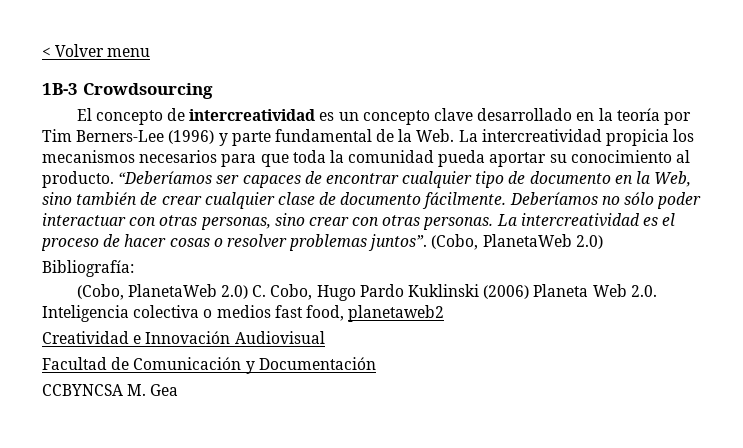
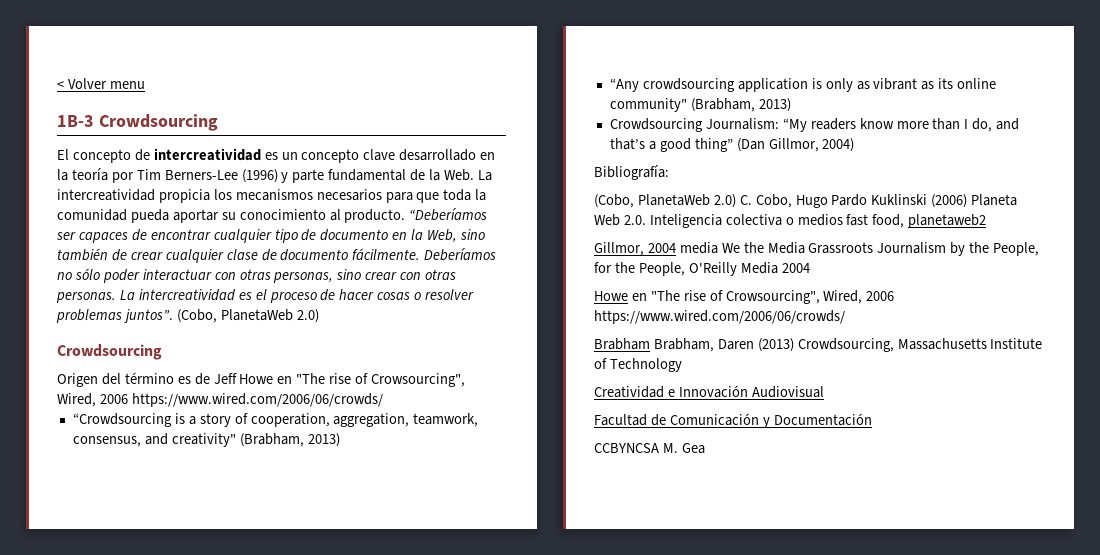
(603, 242) none -> [57,344,162,360] [57,372,466,387] [57,393,383,407] [72,413,479,427] [72,433,340,447] [609,78,997,92] [609,98,791,112] [609,118,1020,132] [609,138,855,152] // Crowdsourcing // Origen del término es de Jeff Howe en "The rise of Crowsourcing", Wired, 2006 https://www.wired.com/2006/06/crowds/ // “Crowdsourcing is a story of cooperation, aggregation, teamwork, consensus, and creativity" (Brabham, 2013) // “Any crowdsourcing application is only as vibrant as its online community" (Brabham, 2013) // Crowdsourcing Journalism: “My readers know more than I do, and that’s a good thing” (Dan Gillmor, 2004)
(445, 313) none -> [594,242,1040,256] [594,262,810,276] [594,290,895,304] [594,310,845,324] [594,338,1043,352] [594,358,682,372] // Gillmor, 2004 media We the Media Grassroots Journalism by the People, for the People, O'Reilly Media 2004 // Howe en "The rise of Crowsourcing", Wired, 2006 https://www.wired.com/2006/06/crowds/ // Brabham Brabham, Daren (2013) Crowdsourcing, Massachusetts Institute of Technology

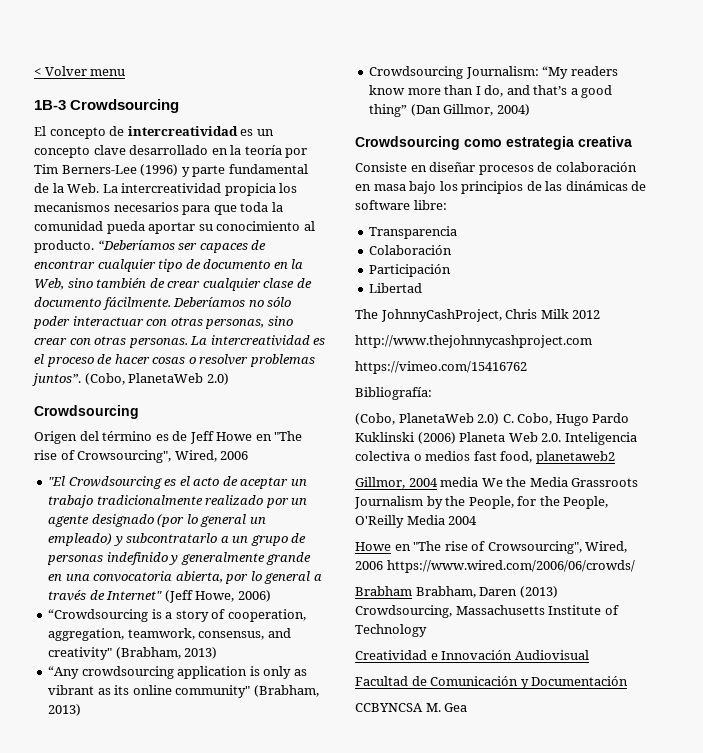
[131,393,383,407] https://www.wired.com/2006/06/crowds/ -> [48,476,307,489] [48,495,308,508] [48,514,266,527] [48,533,307,546] [47,552,312,565] [48,571,322,584] [48,590,271,603] // "El Crowdsourcing es el acto de aceptar un trabajo tradicionalmente realizado por un agente designado (por lo general un empleado) y subcontratarlo a un grupo de personas indefinido y generalmente grande en una convocatoria abierta, por lo general a través de Internet" (Jeff Howe, 2006)
(855, 145) none -> [355,136,632,150] [355,162,637,175] [355,181,647,194] [355,200,447,210] [369,226,458,239] [369,245,453,255] [369,264,452,277] [369,283,423,293] [355,309,601,322] [355,335,592,348] [355,361,527,374] // Crowdsourcing como estrategia creativa // Consiste en diseñar procesos de colaboración en masa bajo los principios de las dinámicas de software libre: // Transparencia // Colaboración // Participación // Libertad // The JohnnyCashProject, Chris Milk 2012 // http://www.thejohnnycashproject.com // https://vimeo.com/15416762

